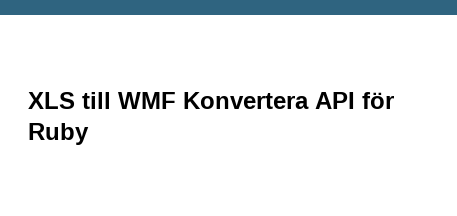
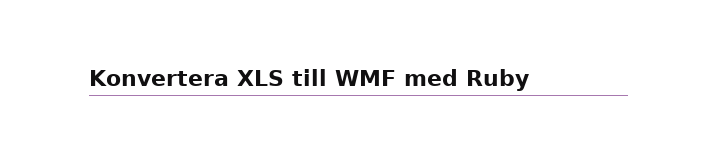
(28, 100) none -> [89,70,229,86] Konvertera
[183,92,394,109] Konvertera API för -> [404,69,458,86] med

